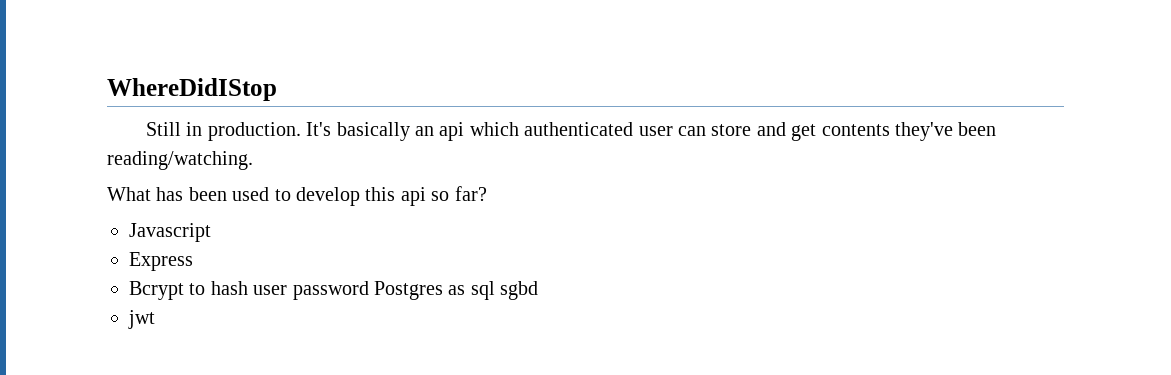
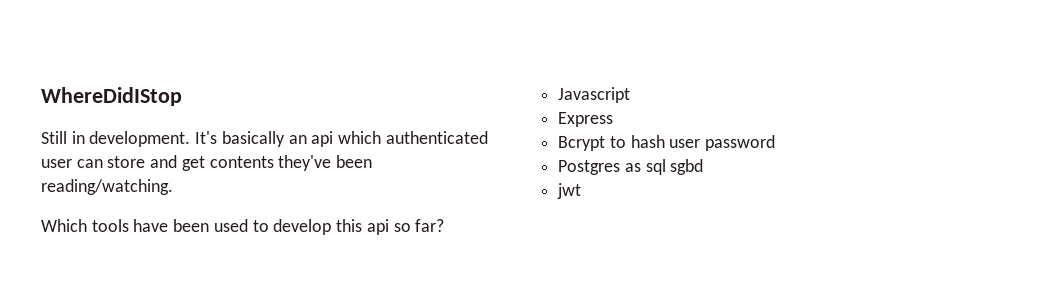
[207,122,301,141] production. -> [89,131,191,147] development.
[107,187,184,201] What has -> [41,219,169,232] Which tools have
(369, 290) none -> (776, 143) //

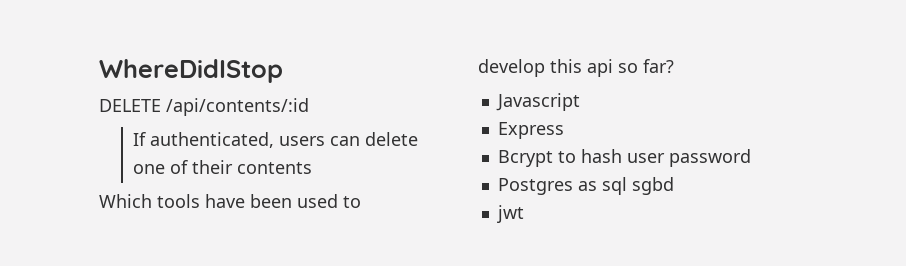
[41,131,488,147] [41,155,373,171] [41,179,173,195] Still in development. It's basically an api which authenticated user can store and get contents they've been reading/watching. -> [99,98,309,116] [133,132,419,148] [133,160,313,174] DELETE /api/contents/:id // If authenticated, users can delete one of their contents

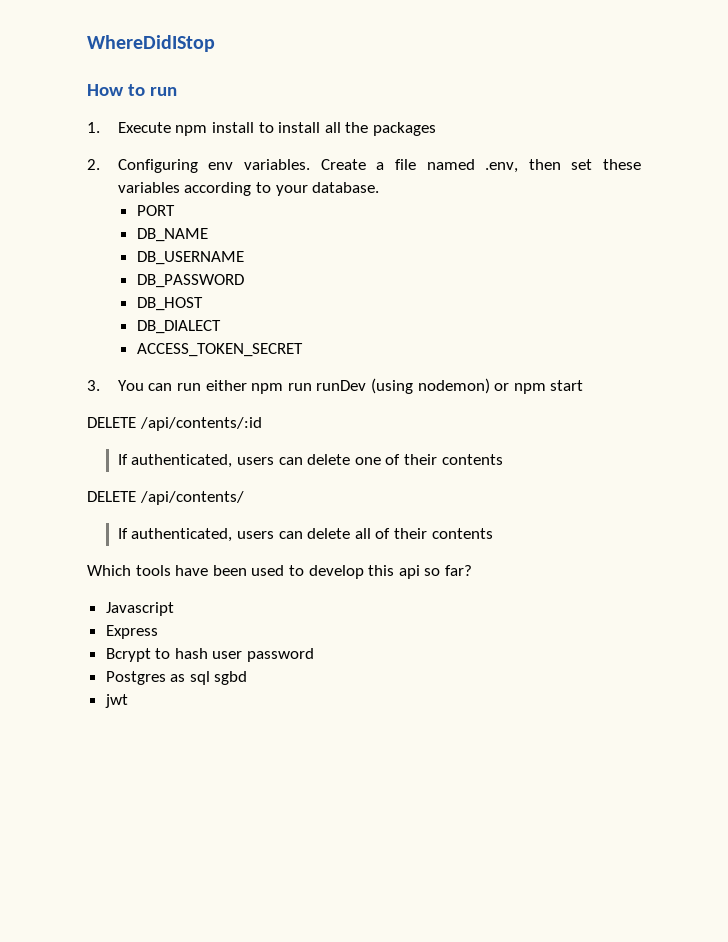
(283, 71) none -> [87,84,177,96] [87,122,436,136] [87,159,641,173] [117,182,380,196] [136,205,175,216] [136,228,208,242] [136,251,244,265] [136,274,244,288] [136,297,203,311] [136,320,221,334] [136,343,303,357] [87,378,584,394] // How to run // 1. Execute npm install to install all the packages // 2. Configuring env variables. Create a file named .env, then set these variables according to your database. // PORT // DB_NAME // DB_USERNAME // DB_PASSWORD // DB_HOST // DB_DIALECT // ACCESS_TOKEN_SECRET // 3. You can run either npm run runDev (using nodemon) or npm start
(313, 168) none -> [87,491,244,505] [117,528,493,542] // DELETE /api/contents/ // If authenticated, users can delete all of their contents

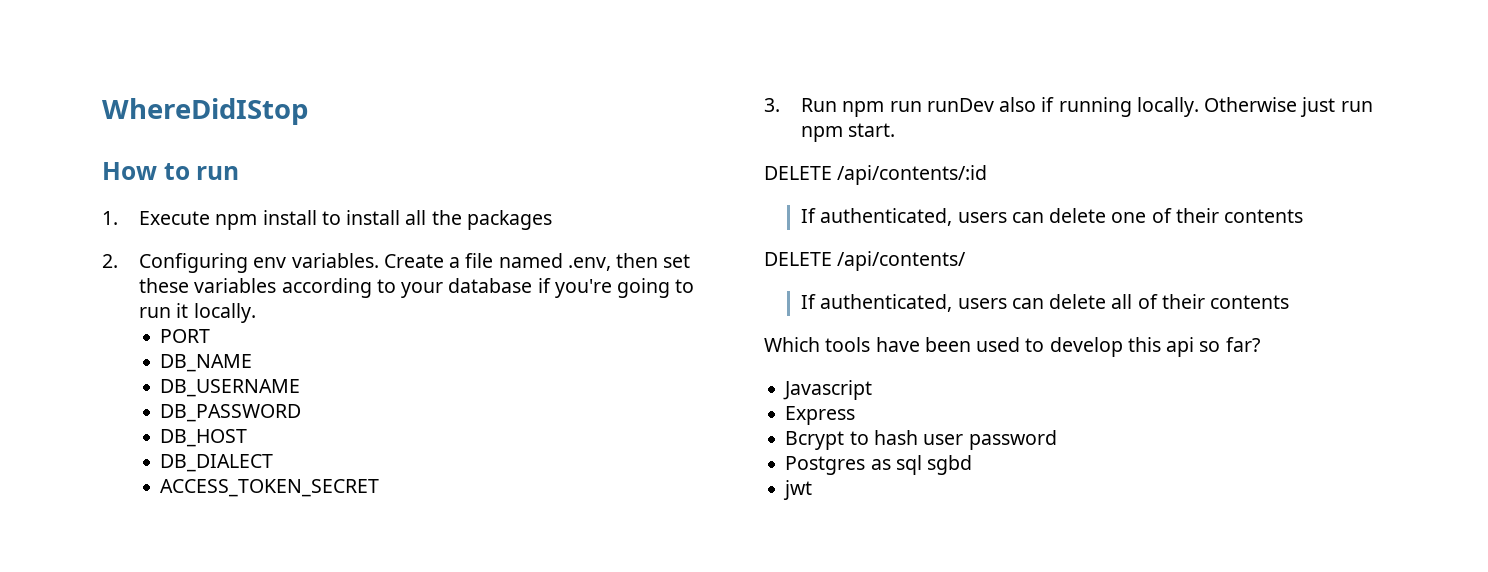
[312,182,380,193] database. -> [448,278,695,298] [139,303,256,323] database if you're going to run it locally.
[117,378,584,394] You can run either npm run runDev (using nodemon) or npm start -> [801,97,1373,117] [801,123,896,142] Run npm run runDev also if running locally. Otherwise just run npm start.

